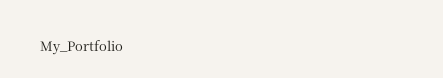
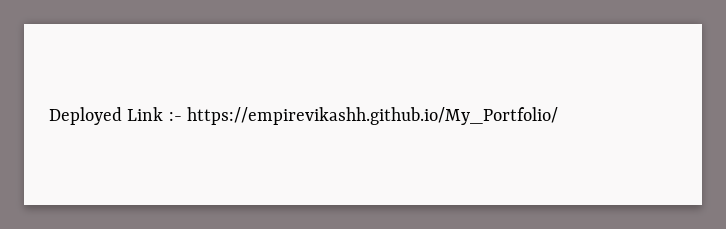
[40,40,123,55] My_Portfolio -> [49,107,558,125] Deployed Link :- https://empirevikashh.github.io/My_Portfolio/

